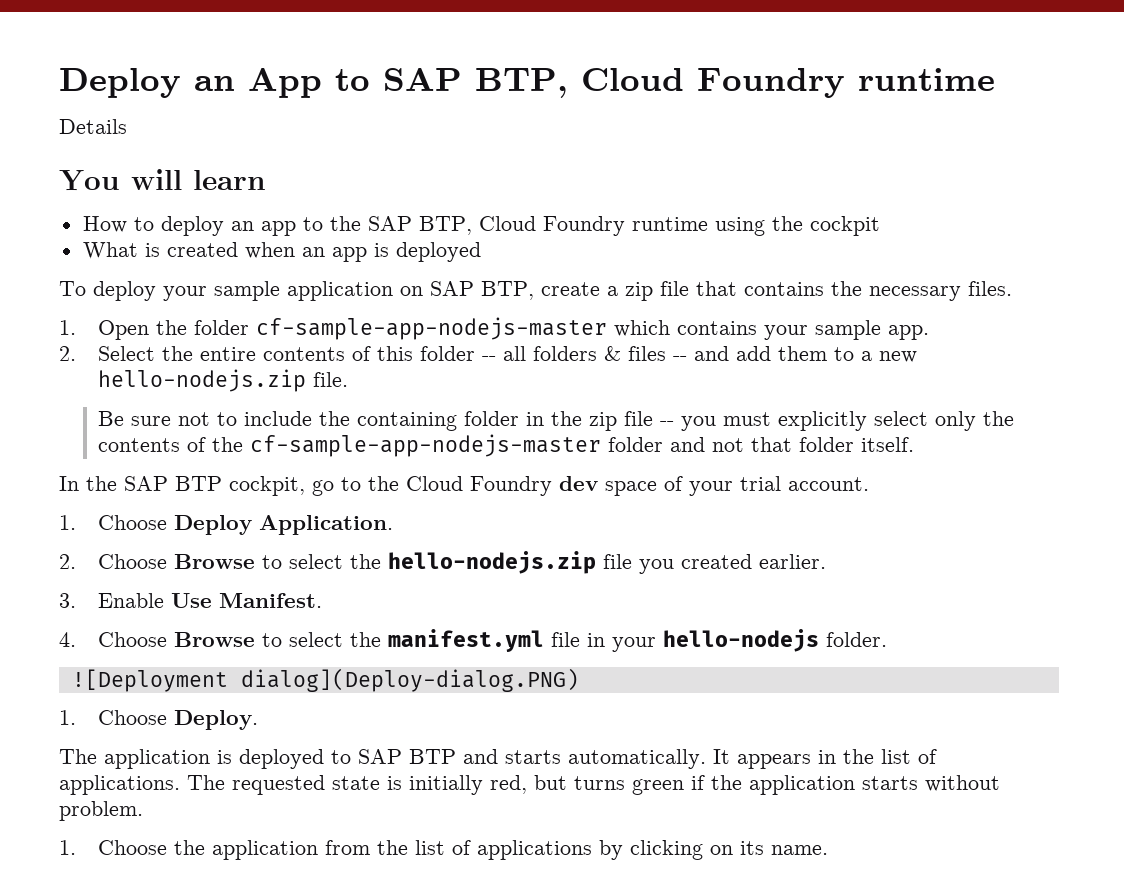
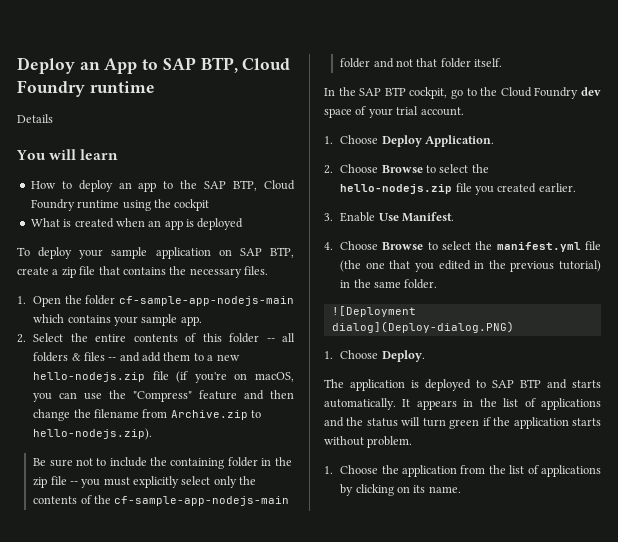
[256,317,608,340] cf-sample-app-nodejs-master -> [119,296,294,306] cf-sample-app-nodejs-main
[313,372,349,387] file. -> [152,371,294,383] [33,390,295,402] [33,409,262,421] [33,428,153,440] file (if you're on macOS, you can use the "Compress" feature and then change the filename from Archive.zip to hello-nodejs.zip).
[250,434,602,457] cf-sample-app-nodejs-master -> [114,496,290,506] cf-sample-app-nodejs-main
[587,629,820,652] in your hello-nodejs -> [340,260,601,272] [340,279,401,288] (the one that you edited in the previous tutorial) in the same
[59,775,625,795] applications. The requested state is initially red, but turns -> [541,398,601,410] [324,417,446,427] applications and the status will turn

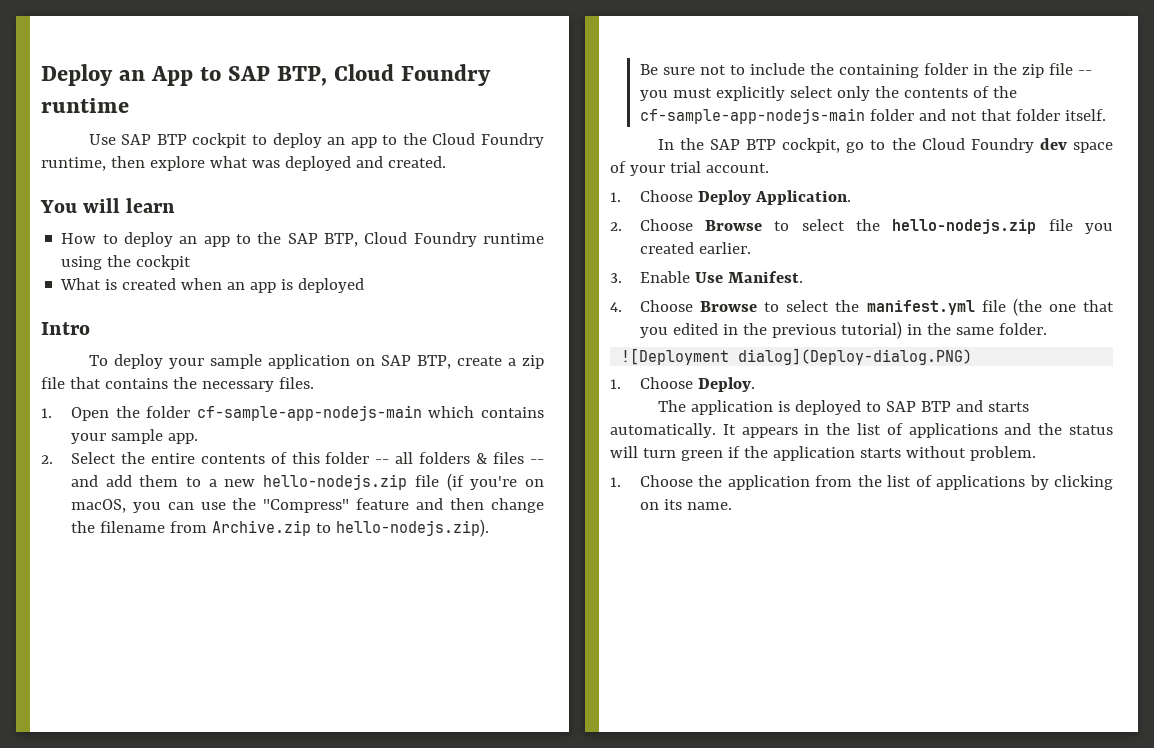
[17,114,53,123] Details -> [88,133,545,148] [41,156,446,171] Use SAP BTP cockpit to deploy an app to the Cloud Foundry runtime, then explore what was deployed and created.
(244, 224) none -> [41,322,90,335] // Intro

